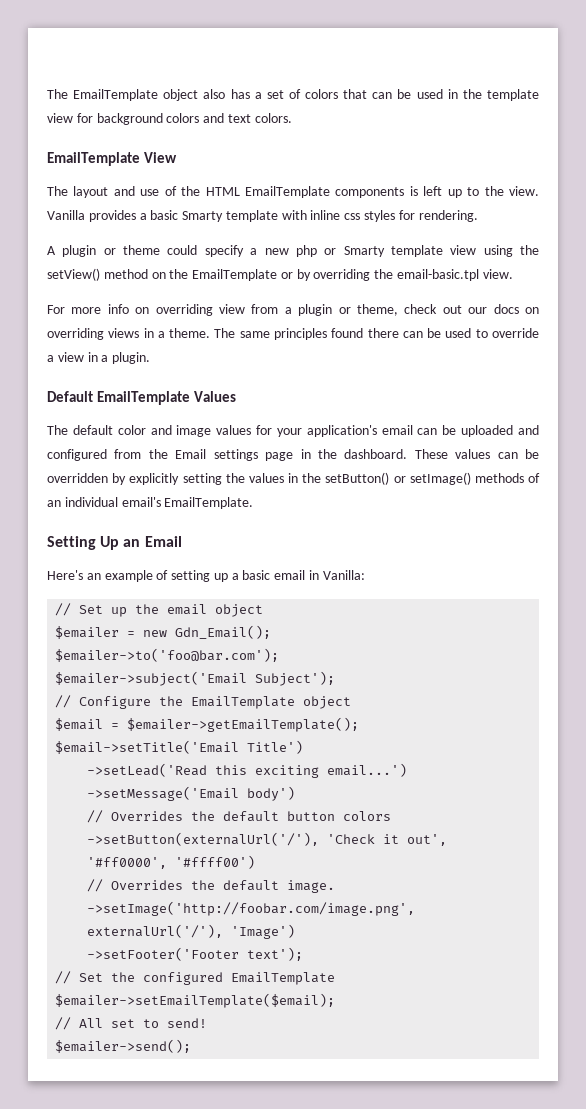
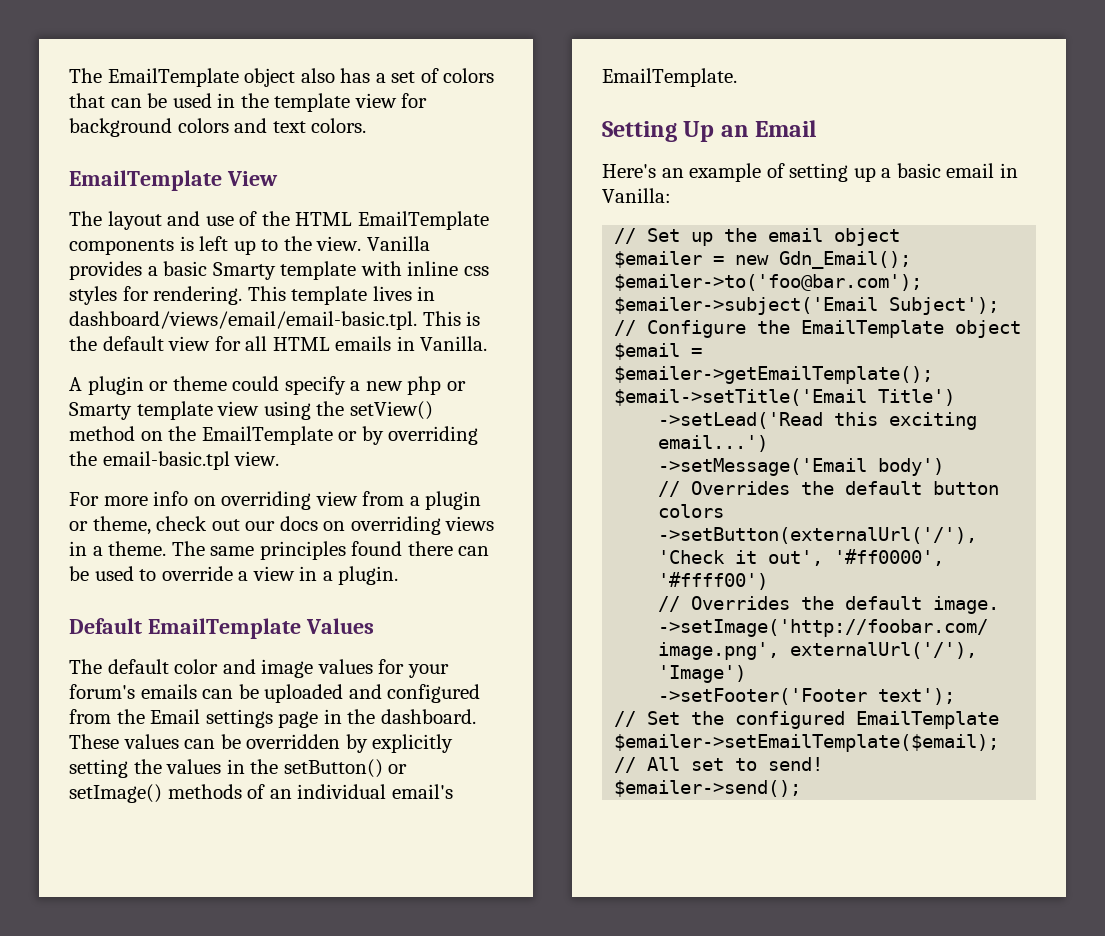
(478, 216) none -> [247,286,436,305] [69,311,481,330] [69,336,488,351] This template lives in dashboard/views/email/email-basic.tpl. This is the default view for all HTML emails in Vanilla.
[306,425,413,437] application's email -> [69,684,197,699] forum's emails

